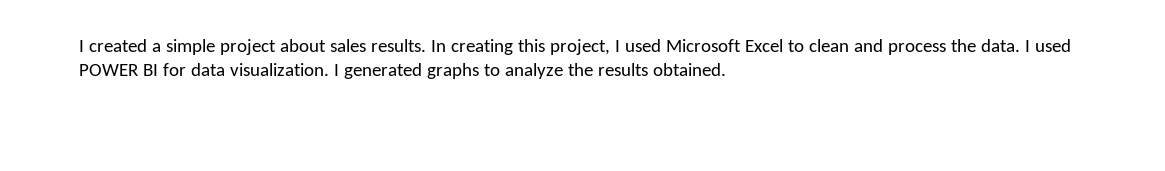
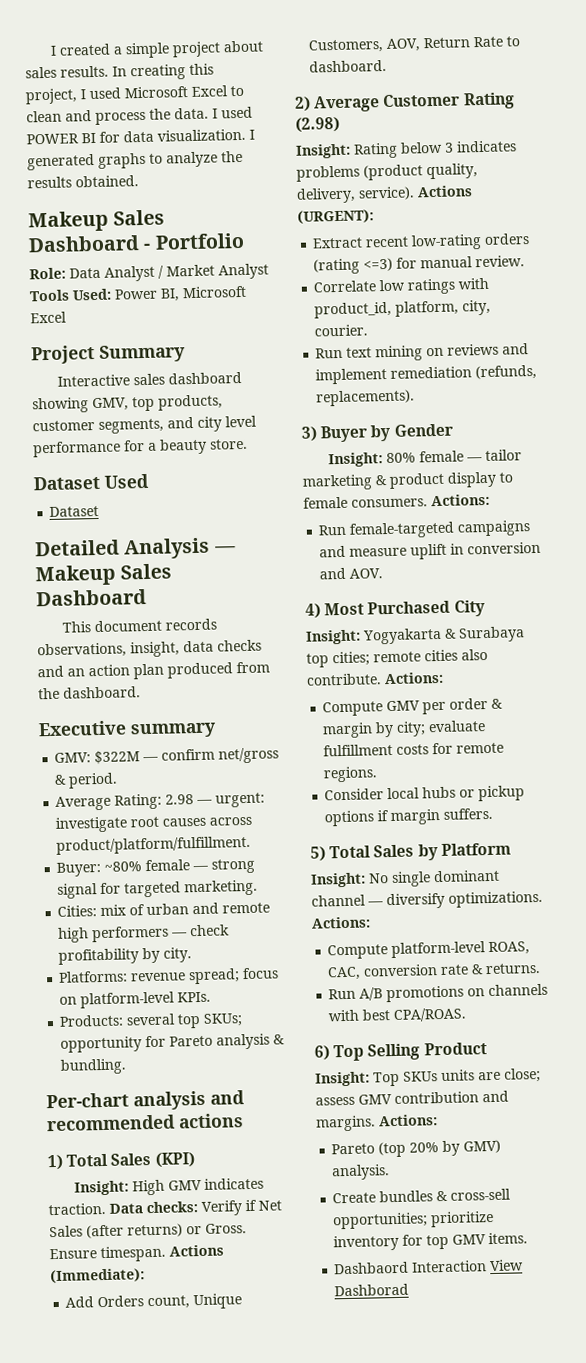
(726, 69) none -> [28,209,166,233] [28,232,245,253] [29,263,269,282] [29,285,247,302] [30,311,67,324] [31,344,186,365] [56,371,242,387] [32,394,223,414] [32,415,257,434] [33,438,248,458] [33,473,149,491] [49,505,100,517] [35,537,236,560] [35,563,173,587] [36,589,147,607] [61,618,217,633] [37,639,262,659] [37,661,270,680] [38,686,141,700] [38,720,217,739] [54,747,280,765] [54,772,119,789] [55,792,266,811] [55,816,253,833] [56,835,252,855] [56,858,256,877] [57,879,259,899] [57,902,271,917] [58,924,231,943] [58,947,193,965] [58,967,280,985] [59,991,212,1009] [59,1013,244,1029] [60,1033,286,1053] [60,1058,128,1075] [46,1090,245,1111] [46,1113,244,1132] [47,1152,195,1171] [73,1177,264,1196] [48,1199,282,1216] [49,1223,247,1239] [49,1244,224,1263] [50,1268,145,1284] [65,1293,243,1310] [308,36,521,54] [309,59,388,73] [294,92,515,113] [295,116,340,133] [295,140,517,159] [296,163,478,182] [296,185,473,204] [297,209,374,224] [312,233,531,251] [313,255,526,275] [313,277,490,295] [314,299,492,319] [314,324,369,337] [315,343,530,362] [315,364,538,385] [316,389,416,407] [301,423,453,443] [327,449,522,468] [302,471,513,491] [303,493,490,509] [318,520,532,539] [319,541,542,560] [319,567,384,580] [305,600,485,619] [305,626,525,645] [306,648,488,668] [306,671,444,686] [322,697,504,717] [322,720,487,739] [323,742,505,757] [323,766,379,783] [324,785,526,802] [324,807,494,827] [310,842,511,862] [310,869,500,888] [311,890,543,910] [311,916,371,929] [327,941,531,960] [327,962,542,981] [328,983,549,1003] [328,1007,468,1022] [314,1042,487,1062] [315,1067,541,1087] [315,1090,509,1106] [315,1114,438,1132] [331,1139,502,1158] [331,1164,391,1181] [332,1188,512,1204] [332,1210,495,1230] [333,1232,529,1252] [333,1259,525,1275] [334,1283,410,1297] // Makeup Sales Dashboard - Portfolio // Role: Data Analyst / Market Analyst Tools Used: Power BI, Microsoft Excel // Project Summary // Interactive sales dashboard showing GMV, top products, customer segments, and city level performance for a beauty store. // Dataset Used // Dataset // Detailed Analysis — Makeup Sales Dashboard // This document records observations, insight, data checks and an action plan produced from the dashboard. // Executive summary // GMV: $322M — confirm net/gross & period. // Average Rating: 2.98 — urgent: investigate root causes across product/platform/fulfillment. // Buyer: ~80% female — strong signal for targeted marketing. // Cities: mix of urban and remote high performers — check profitability by city. // Platforms: revenue spread; focus on platform-level KPIs. // Products: several top SKUs; opportunity for Pareto analysis & bundling. // Per-chart analysis and recommended actions // 1) Total Sales (KPI) // Insight: High GMV indicates traction. Data checks: Verify if Net Sales (after returns) or Gross. Ensure timespan. Actions (Immediate): // Add Orders count, Unique Customers, AOV, Return Rate to dashboard. // 2) Average Customer Rating (2.98) // Insight: Rating below 3 indicates problems (product quality, delivery, service). Actions (URGENT): // Extract recent low-rating orders (rating <=3) for manual review. // Correlate low ratings with product_id, platform, city, courier. // Run text mining on reviews and implement remediation (refunds, replacements). // 3) Buyer by Gender // Insight: 80% female — tailor marketing & product display to female consumers. Actions: // Run female-targeted campaigns and measure uplift in conversion and AOV. // 4) Most Purchased City // Insight: Yogyakarta & Surabaya top cities; remote cities also contribute. Actions: // Compute GMV per order & margin by city; evaluate fulfillment costs for remote regions. // Consider local hubs or pickup options if margin suffers. // 5) Total Sales by Platform // Insight: No single dominant channel — diversify optimizations. Actions: // Compute platform-level ROAS, CAC, conversion rate & returns. // Run A/B promotions on channels with best CPA/ROAS. // 6) Top Selling Product // Insight: Top SKUs units are close; assess GMV contribution and margins. Actions: // Pareto (top 20% by GMV) analysis. // Create bundles & cross-sell opportunities; prioritize inventory for top GMV items. // Dashbaord Interaction View Dashborad

